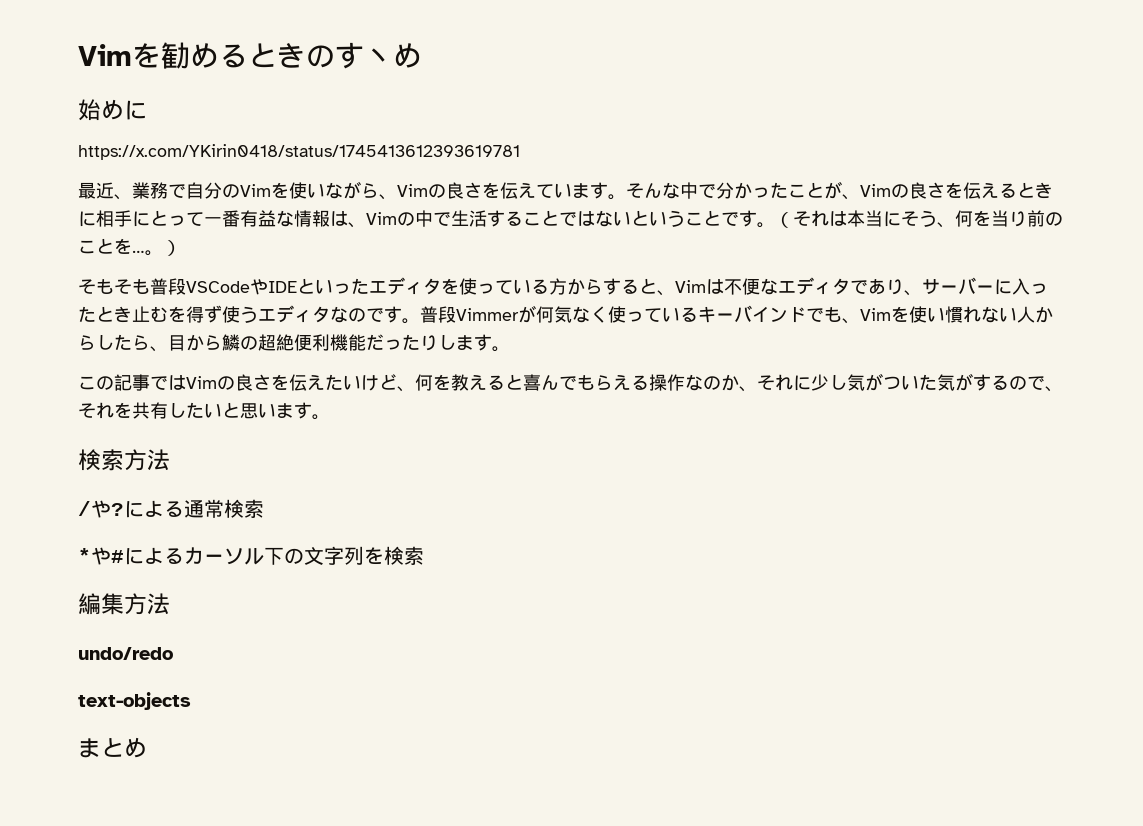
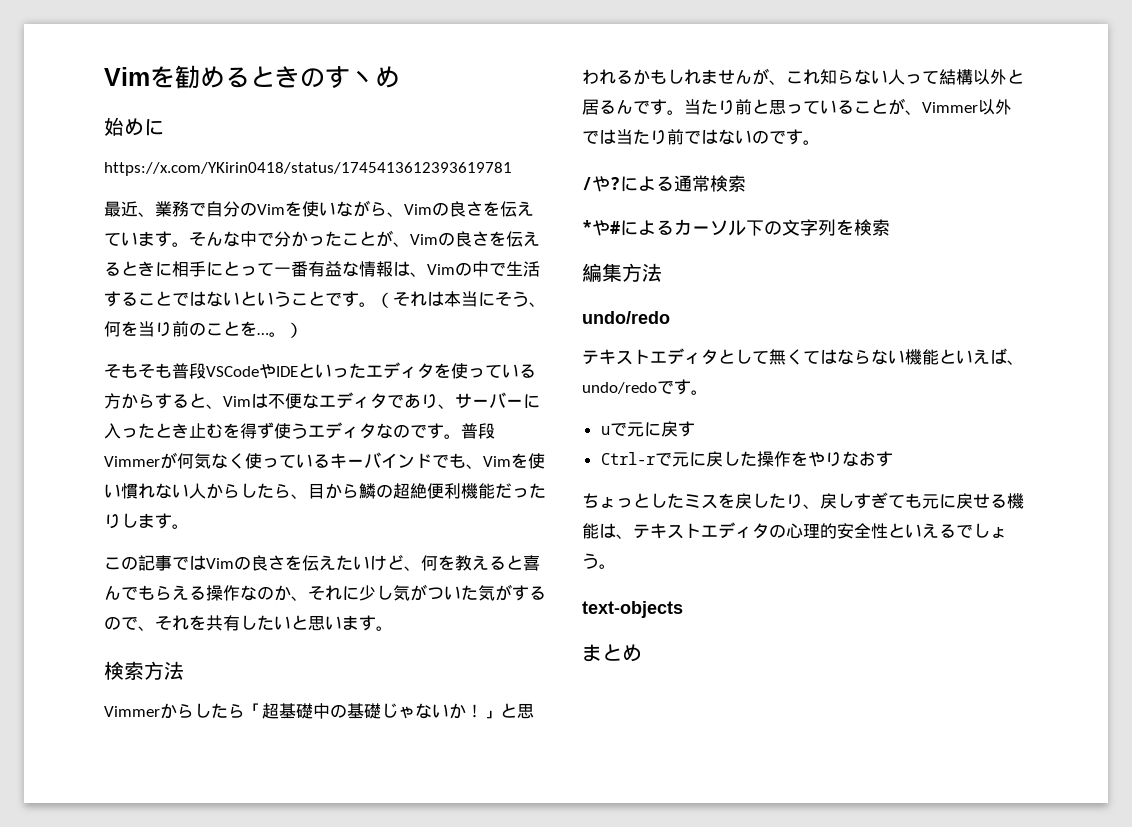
(170, 460) none -> [104,703,534,719] [582,68,1024,85] [582,98,1012,115] [582,129,820,145] // Vimmerからしたら「超基礎中の基礎じゃないか！」と思われるかもしれませんが、これ知らない人って結構以外と居るんです。当たり前と思っていることが、Vimmer以外では当たり前ではないのです。
(173, 653) none -> [582,348,1024,365] [582,379,708,395] [600,421,695,437] [600,451,893,467] [582,492,1024,509] [582,522,1007,539] [582,553,616,569] // テキストエディタとして無くてはならない機能といえば、undo/redoです。 // uで元に戻す // Ctrl-rで元に戻した操作をやりなおす // ちょっとしたミスを戻したり、戻しすぎても元に戻せる機能は、テキストエディタの心理的安全性といえるでしょう。

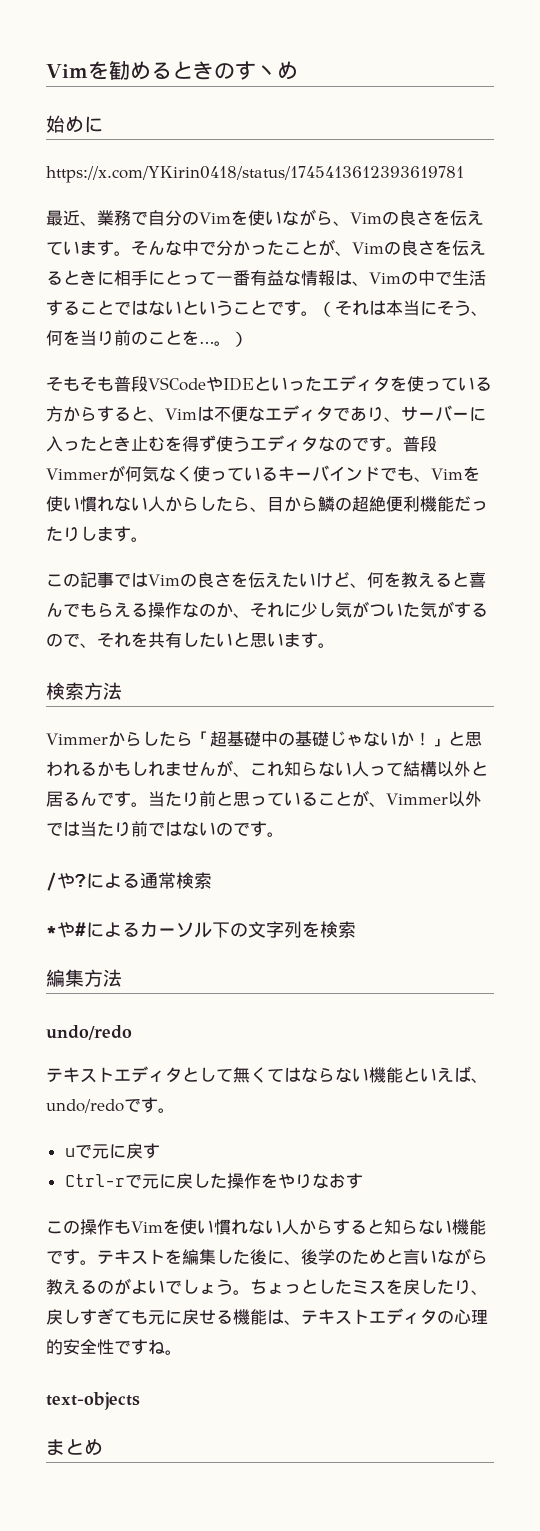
(893, 459) none -> [46,1219,486,1235] [46,1248,488,1265] [46,1278,250,1295] この操作もVimを使い慣れない人からすると知らない機能です。テキストを編集した後に、後学のためと言いながら教えるのがよいでしょう。
[888,523,1007,538] [582,553,599,569] といえるでしょう -> [114,1339,165,1355] ですね

